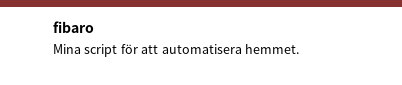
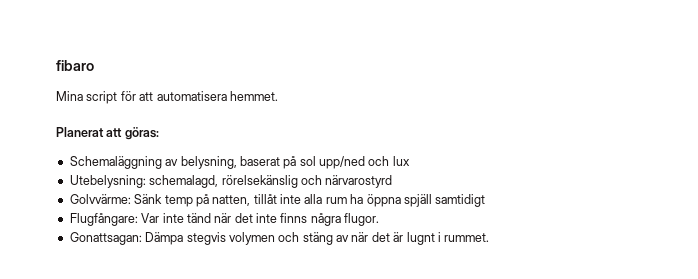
(299, 49) none -> [56,127,159,140] [69,156,410,169] [69,175,393,188] [69,194,486,207] [69,213,380,226] [69,232,490,245] // Planerat att göras: // Schemaläggning av belysning, baserat på sol upp/ned och lux // Utebelysning: schemalagd, rörelsekänslig och närvarostyrd // Golvvärme: Sänk temp på natten, tillåt inte alla rum ha öppna spjäll samtidigt // Flugfångare: Var inte tänd när det inte finns några flugor. // Gonattsagan: Dämpa stegvis volymen och stäng av när det är lugnt i rummet.

